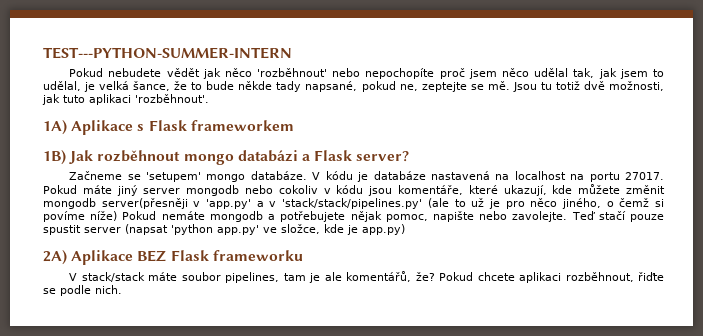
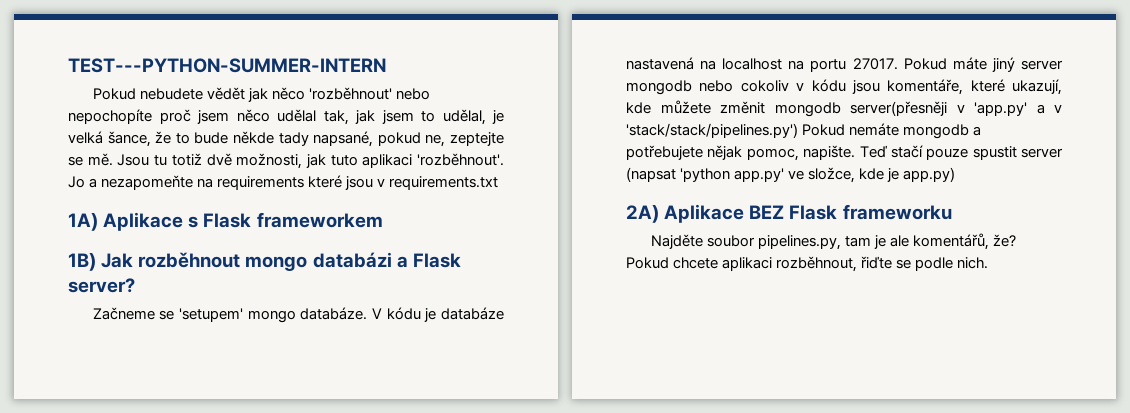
(209, 98) none -> [68,175,499,190] Jo a nezapomeňte na requirements které jsou v requirements.txt
[282,198,664,209] [43,211,118,222] 'stack/stack/pipelines.py' (ale to už je pro něco jiného, o čemž si povíme níže) -> [626,123,798,138] 'stack/stack/pipelines.py')
[432,211,568,222] napište nebo zavolejte. -> [803,145,856,160] napište.
[69,272,280,283] V stack/stack máte soubor pipelines, -> [650,234,841,250] Najděte soubor pipelines.py,

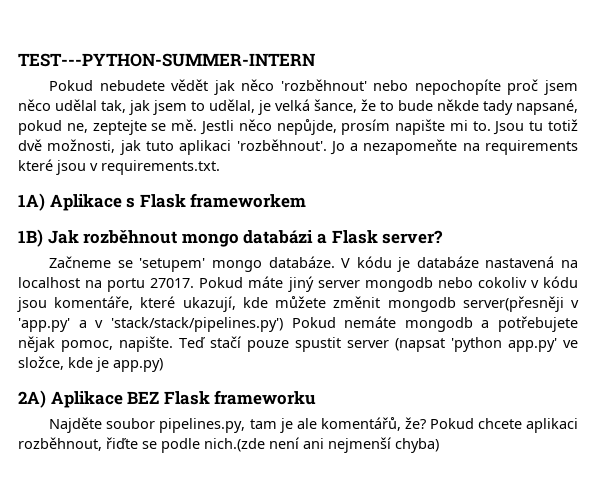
(113, 159) none -> [199,119,491,135] Jestli něco nepůjde, prosím napište mi to.
[389,176,499,190] requirements.txt -> [101,160,220,175] requirements.txt.
[957,257,989,269] nich. -> [204,437,439,453] nich.(zde není ani nejmenší chyba)

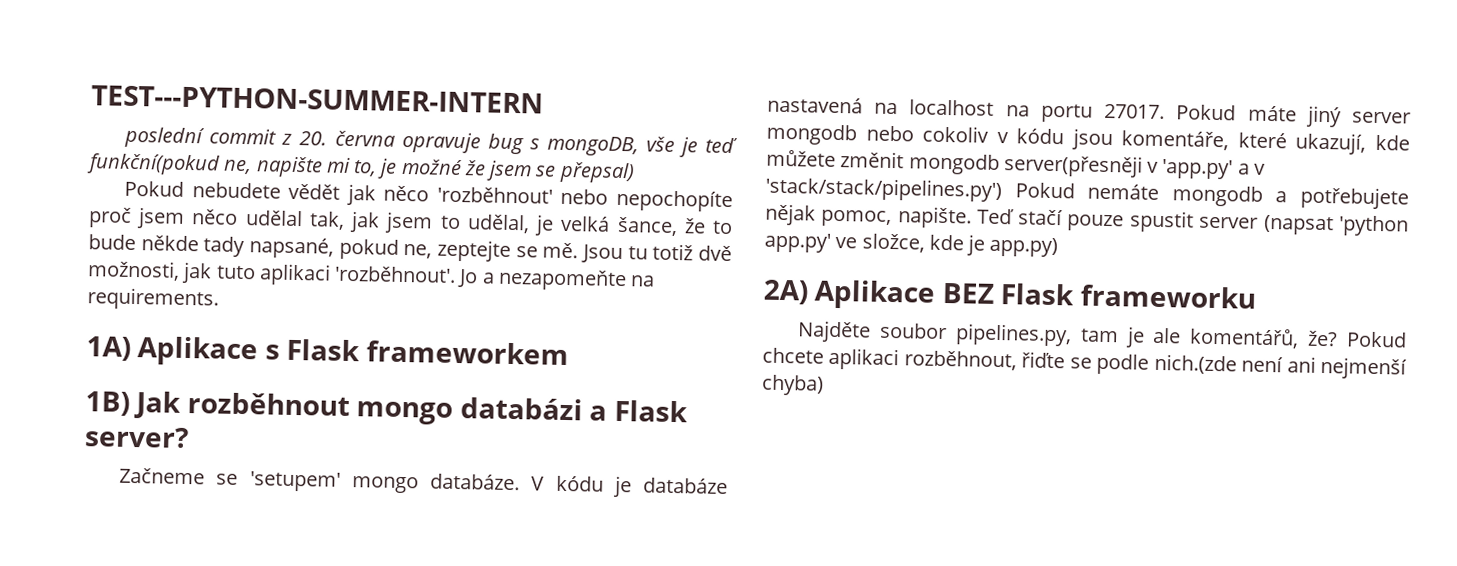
(315, 60) none -> [124,126,738,158] [86,153,635,184] // poslední commit z 20. června opravuje bug s mongoDB, vše je teď funkční(pokud ne, napište mi to, je možné že jsem se přepsal)
[199,119,491,135] Jestli něco nepůjde, prosím napište mi to. -> (579, 250) none
[485,140,578,155] [18,159,220,175] requirements které jsou v requirements.txt. -> [87,287,219,311] requirements.

